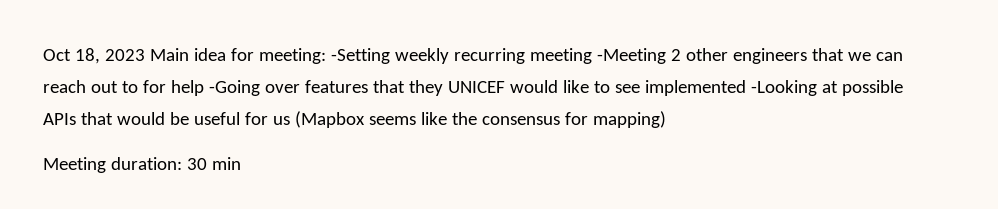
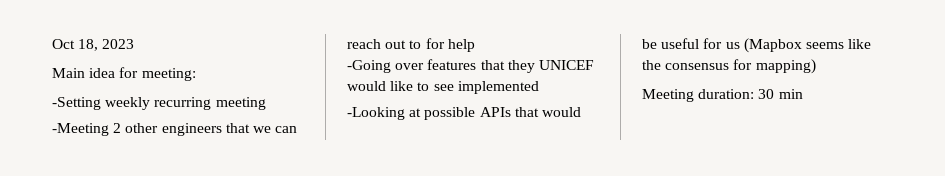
(145, 55) none -> (135, 44) //
(326, 56) none -> (196, 74) //
(592, 56) none -> (266, 103) //
(204, 88) none -> (475, 45) //
(746, 88) none -> (539, 87) //

